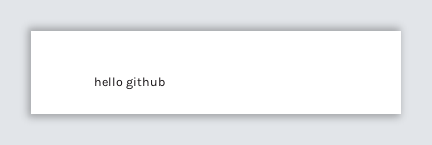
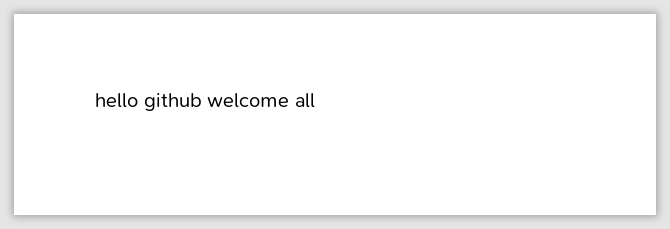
(166, 83) none -> [207,93,315,108] welcome all

